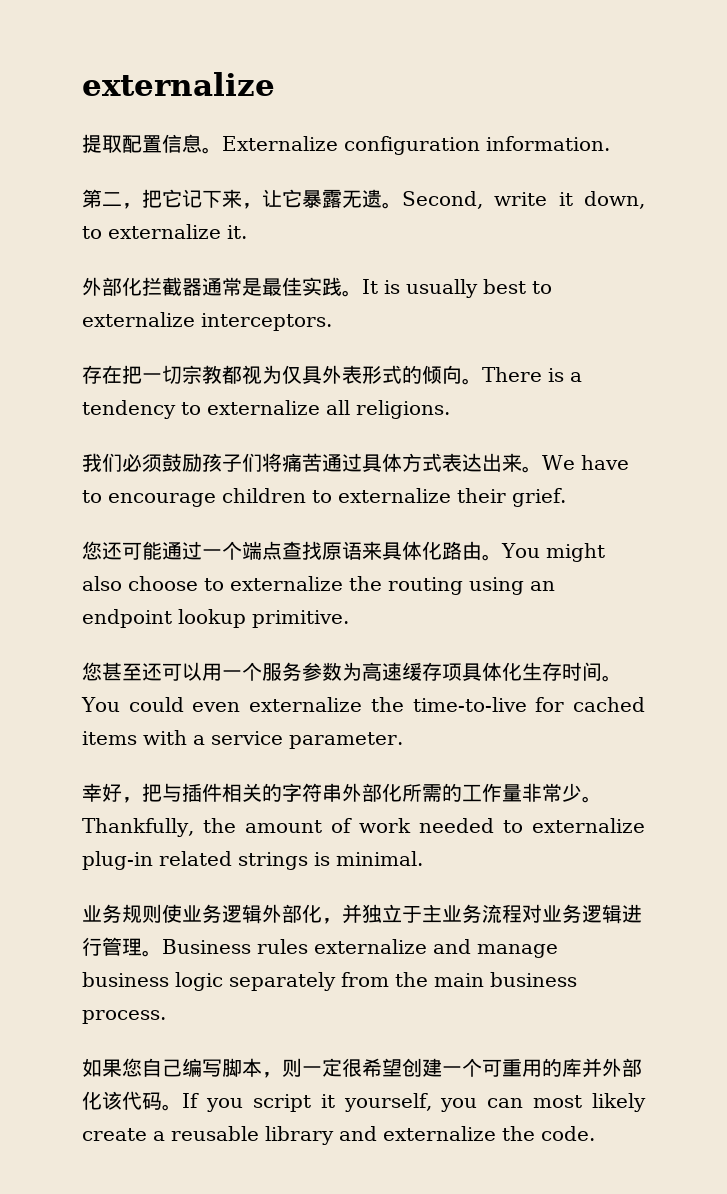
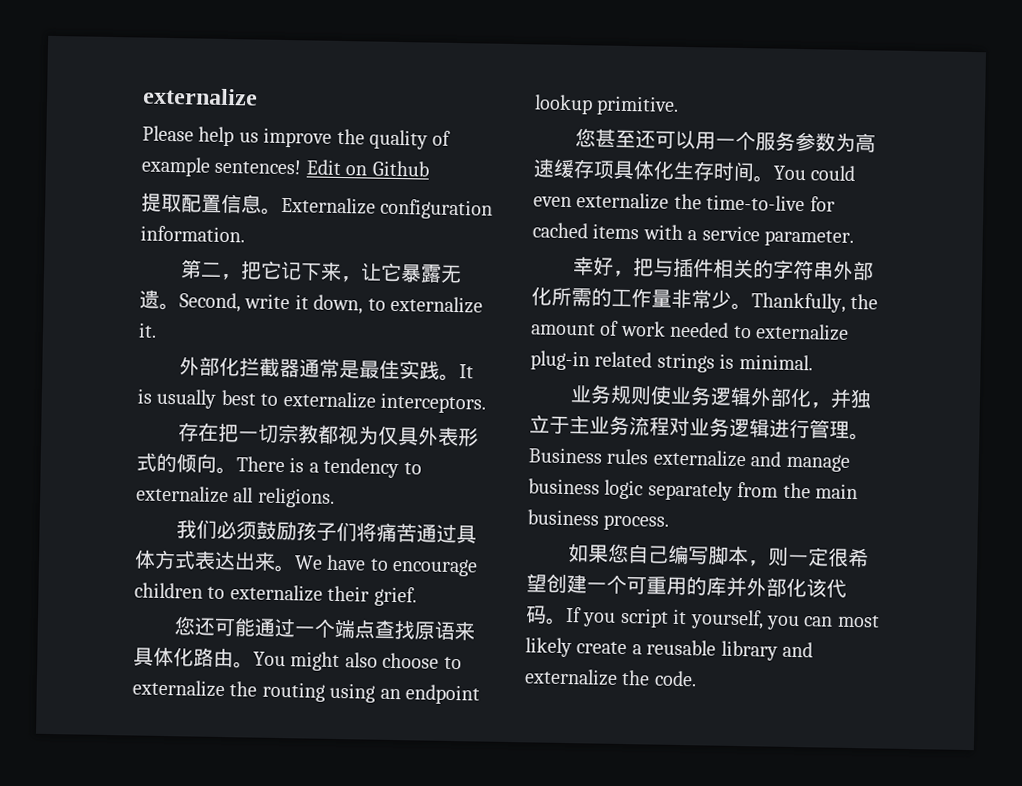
[82,72,275,96] externalize -> [142,87,258,106] [142,125,452,150] [141,156,430,177] externalize // Please help us improve the quality of example sentences! Edit on Github

